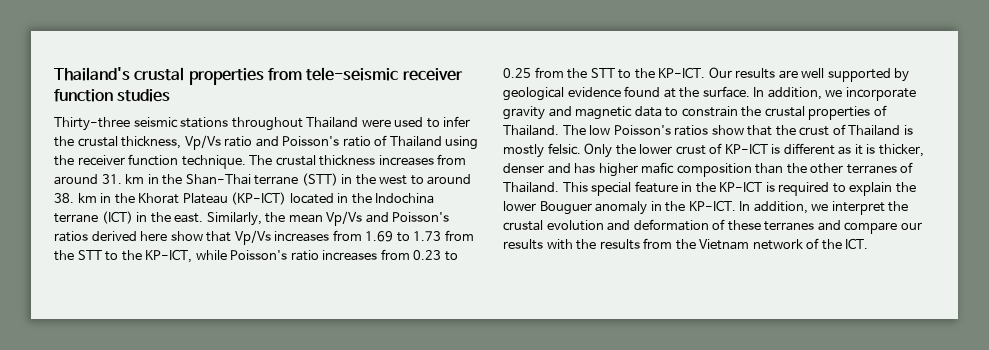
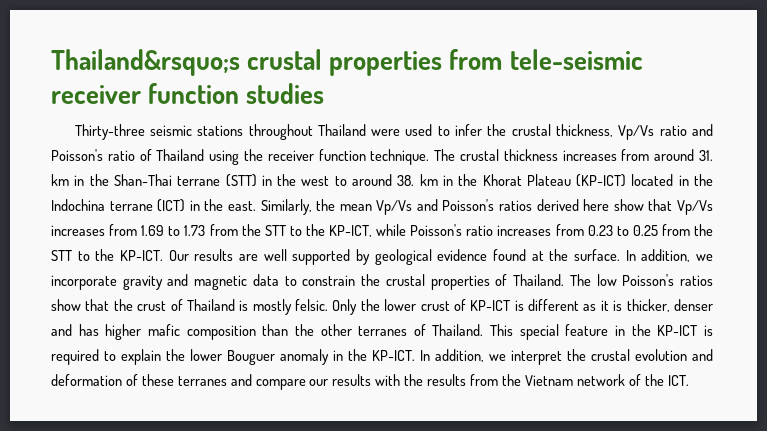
[54,67,130,81] Thailand's -> [51,49,240,76] Thailand&rsquo;s

